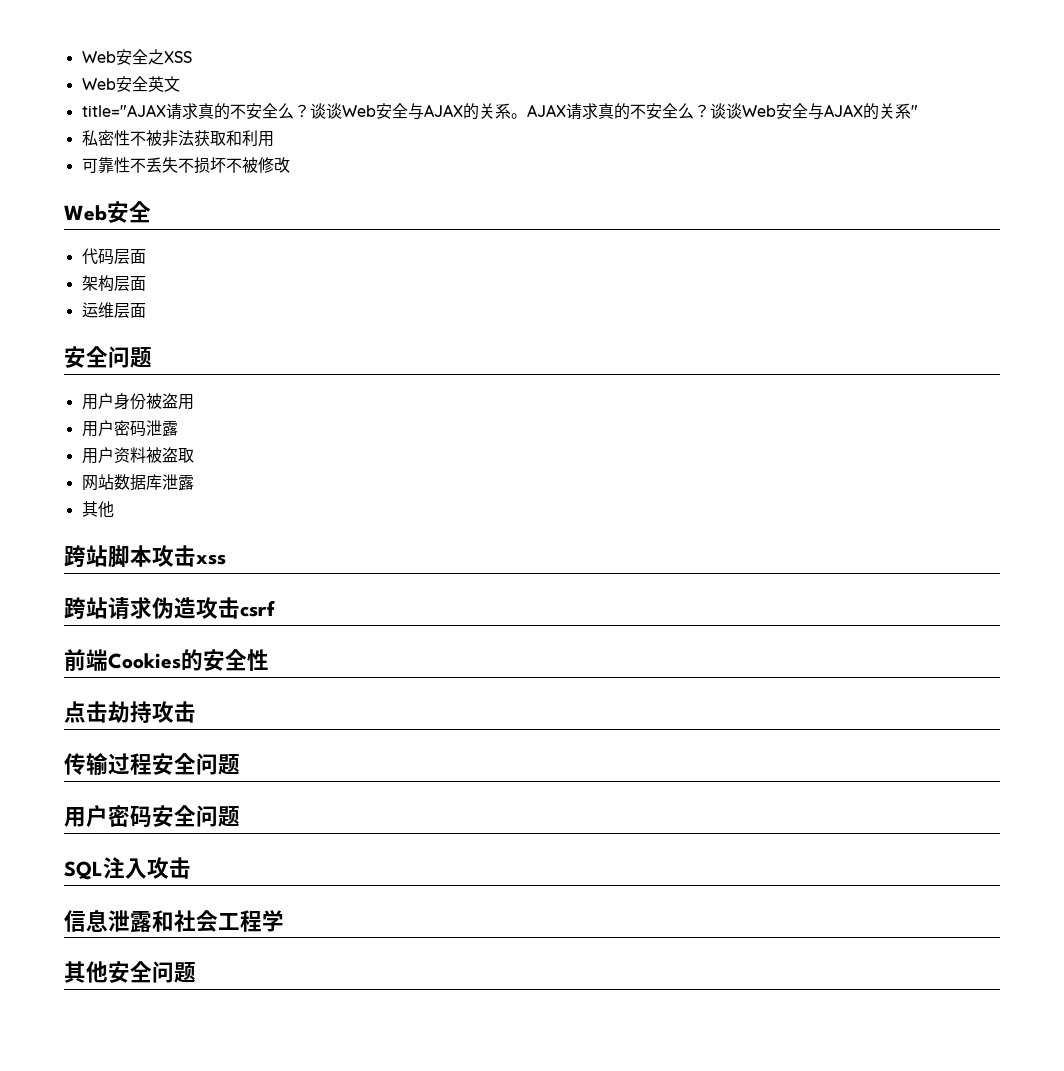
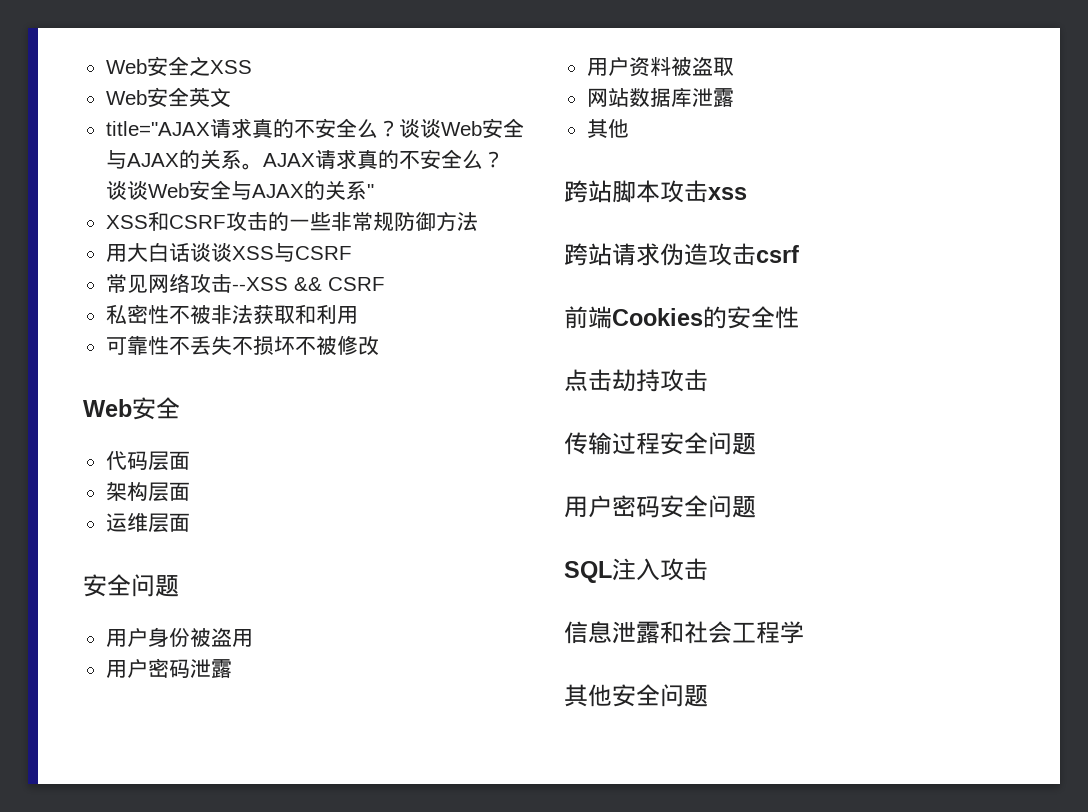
(918, 111) none -> [105,211,478,231] [105,242,352,262] [105,273,385,293] // XSS和CSRF攻击的一些非常规防御方法 // 用大白话谈谈XSS与CSRF // 常见网络攻击--XSS && CSRF

